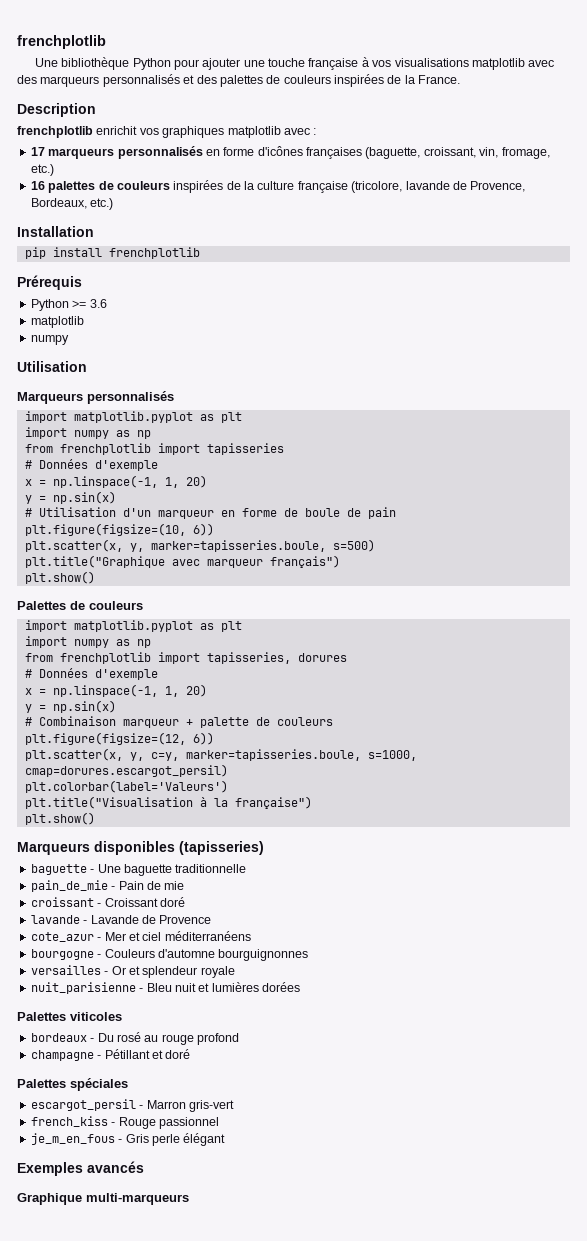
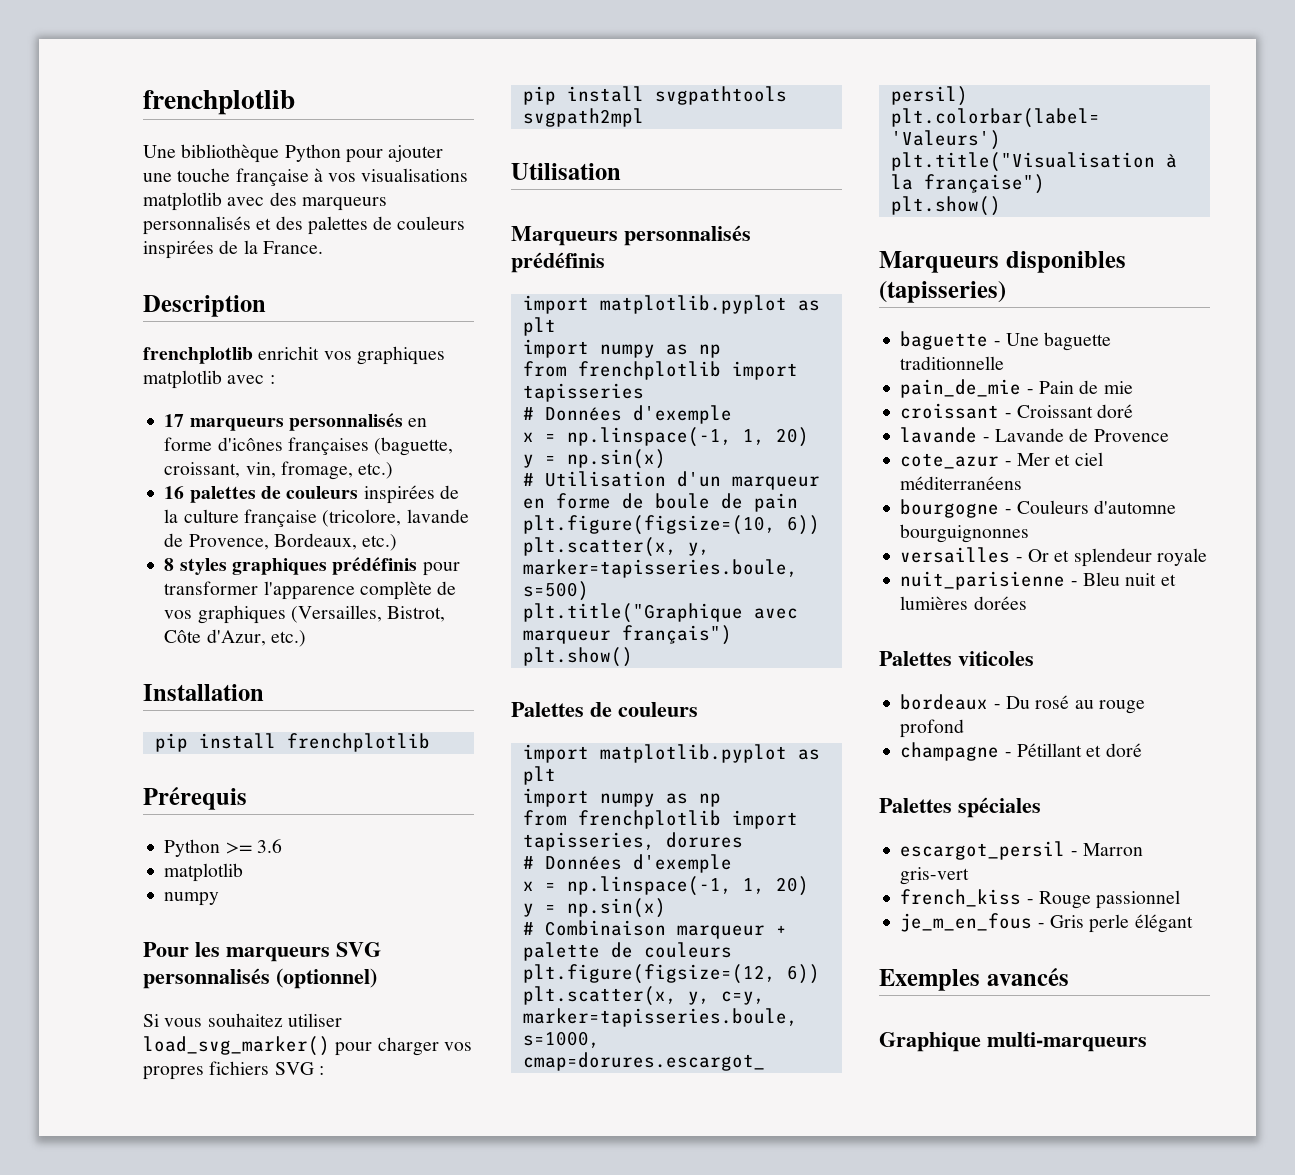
(114, 204) none -> [164,557,460,576] [164,581,457,600] [164,605,446,624] [164,629,306,647] // 8 styles graphiques prédéfinis pour transformer l'apparence complète de vos graphiques (Versailles, Bistrot, Côte d'Azur, etc.)
(69, 340) none -> [143,942,381,962] [143,968,377,989] [143,1013,342,1027] [143,1036,472,1056] [143,1061,324,1080] [522,86,787,105] [522,108,644,127] // Pour les marqueurs SVG personnalisés (optionnel) // Si vous souhaitez utiliser load_svg_marker() pour charger vos propres fichiers SVG : // pip install svgpathtools svgpath2mpl
(174, 397) none -> [511,252,605,273] prédéfinis

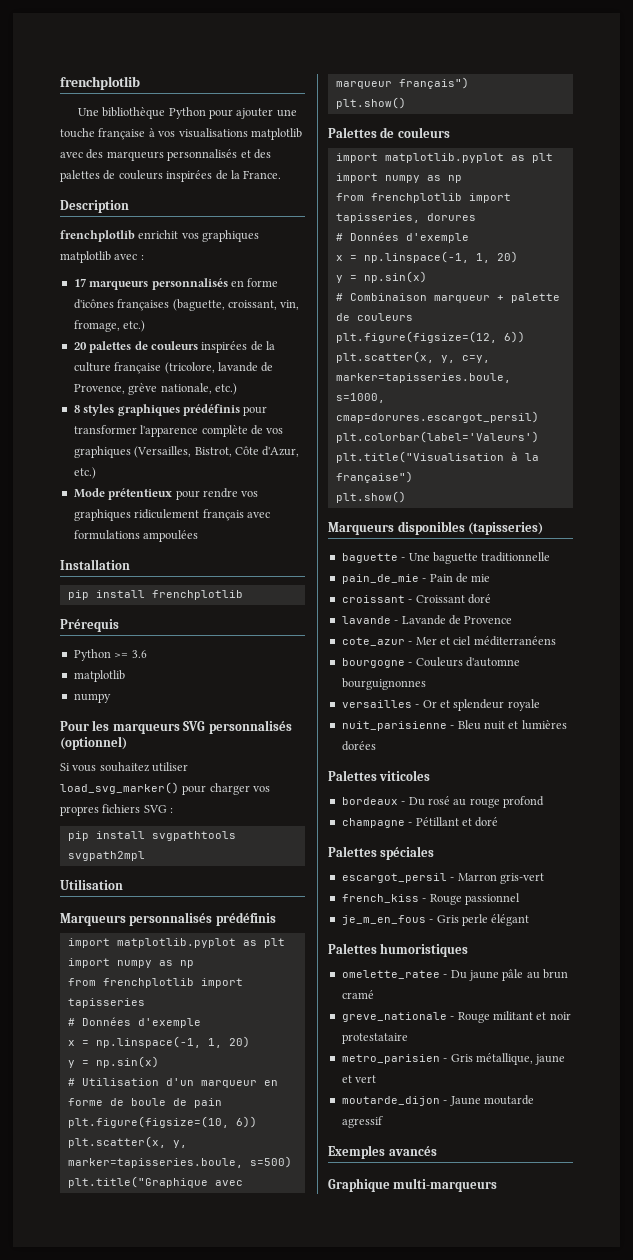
[164,486,185,499] 16 -> [73,342,87,350] 20
[273,533,357,550] Bordeaux, -> [128,383,212,395] grève nationale,
(306, 638) none -> [73,488,259,500] [73,509,270,521] [73,530,199,542] // Mode prétentieux pour rendre vos graphiques ridiculement français avec formulations ampoulées
(1193, 923) none -> [328,943,469,957] [341,969,568,981] [341,990,374,999] [341,1011,571,1023] [341,1033,408,1044] [341,1053,566,1065] [341,1075,377,1083] [341,1095,534,1106] [341,1116,383,1128] // Palettes humoristiques // omelette_ratee - Du jaune pâle au brun cramé // greve_nationale - Rouge militant et noir protestataire // metro_parisien - Gris métallique, jaune et vert // moutarde_dijon - Jaune moutarde agressif

